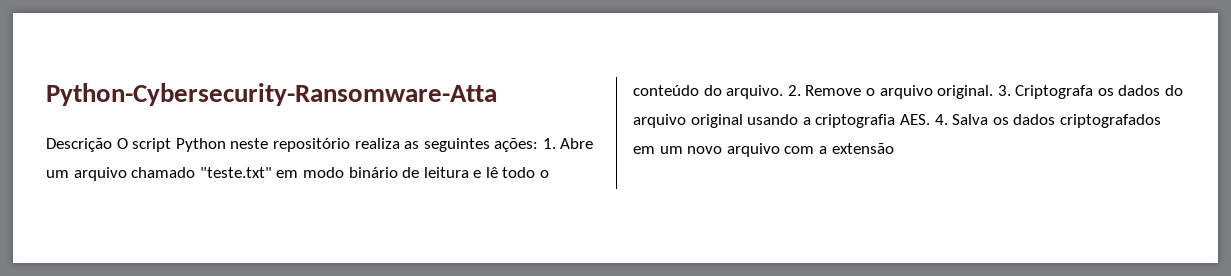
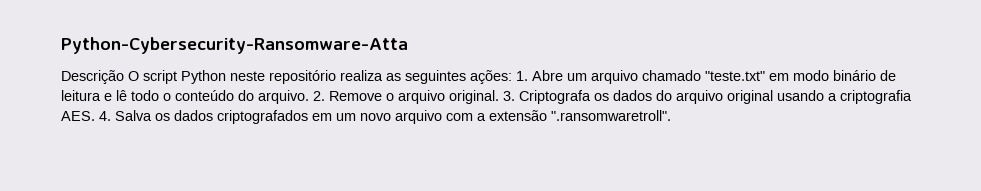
(894, 148) none -> [551,110,671,121] ".ransomwaretroll".

